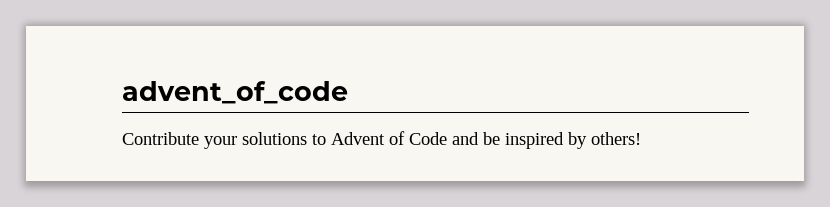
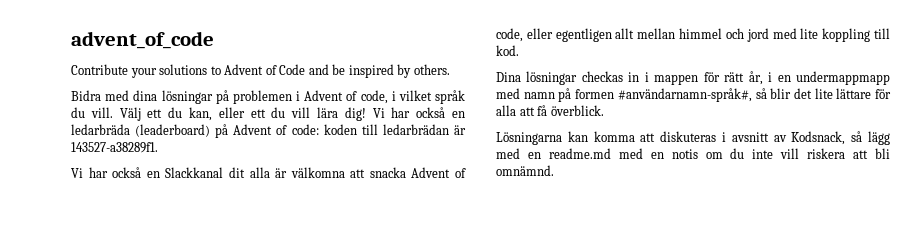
[591,132,641,145] others! -> [413,64,450,75] [71,90,466,104] [71,107,466,121] [71,124,466,138] [71,142,158,153] [71,167,466,178] [496,28,890,42] [496,45,519,56] [496,71,890,85] [496,88,891,102] [496,105,604,116] [496,131,891,145] [496,148,890,159] [496,165,554,176] others. // Bidra med dina lösningar på problemen i Advent of code, i vilket språk du vill. Välj ett du kan, eller ett du vill lära dig! Vi har också en ledarbräda (leaderboard) på Advent of code: koden till ledarbrädan är 143527-a38289f1. // Vi har också en Slackkanal dit alla är välkomna att snacka Advent of code, eller egentligen allt mellan himmel och jord med lite koppling till kod. // Dina lösningar checkas in i mappen för rätt år, i en undermappmapp med namn på formen #användarnamn-språk#, så blir det lite lättare för alla att få överblick. // Lösningarna kan komma att diskuteras i avsnitt av Kodsnack, så lägg med en readme.md med en notis om du inte vill riskera att bli omnämnd.

